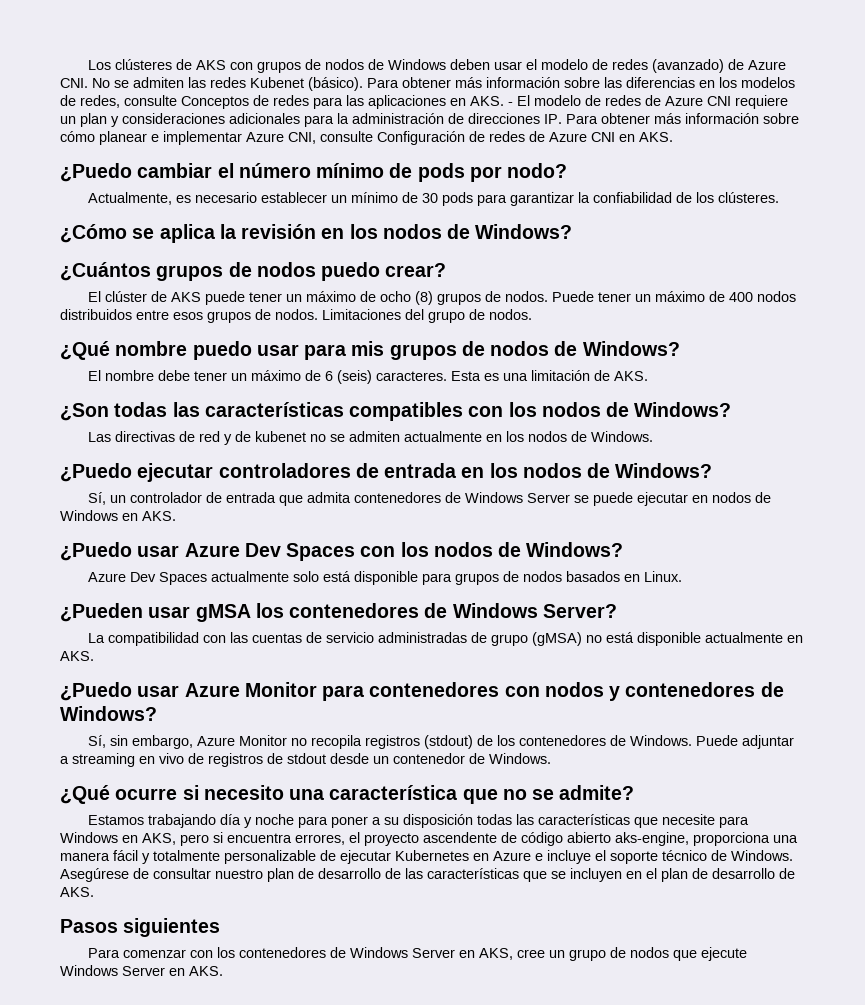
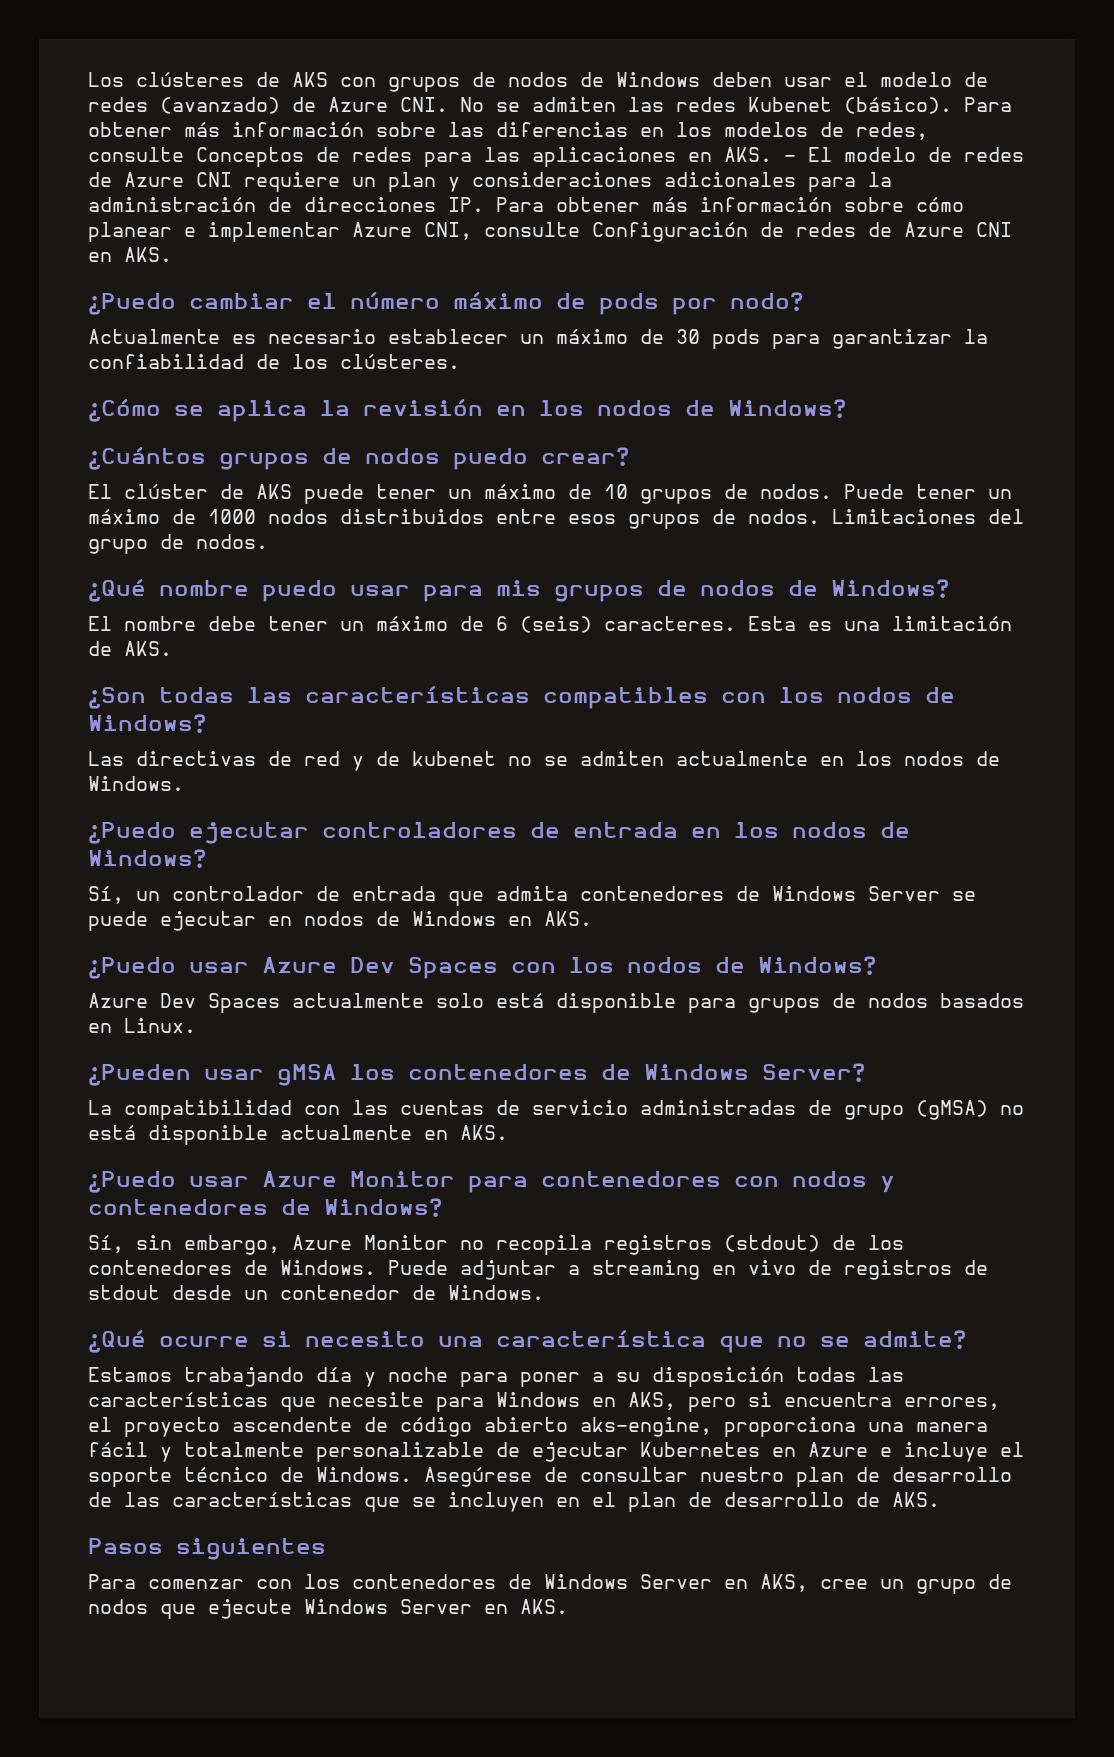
[316,163,385,178] mínimo -> [453,292,543,309] máximo
[87,192,172,205] Actualmente, -> [88,329,220,344] Actualmente
[350,192,398,203] mínimo -> [556,329,628,344] máximo
[379,291,433,305] ocho (8) -> [604,484,628,499] 10
[728,292,753,302] 400 -> [208,509,256,524] 1000

